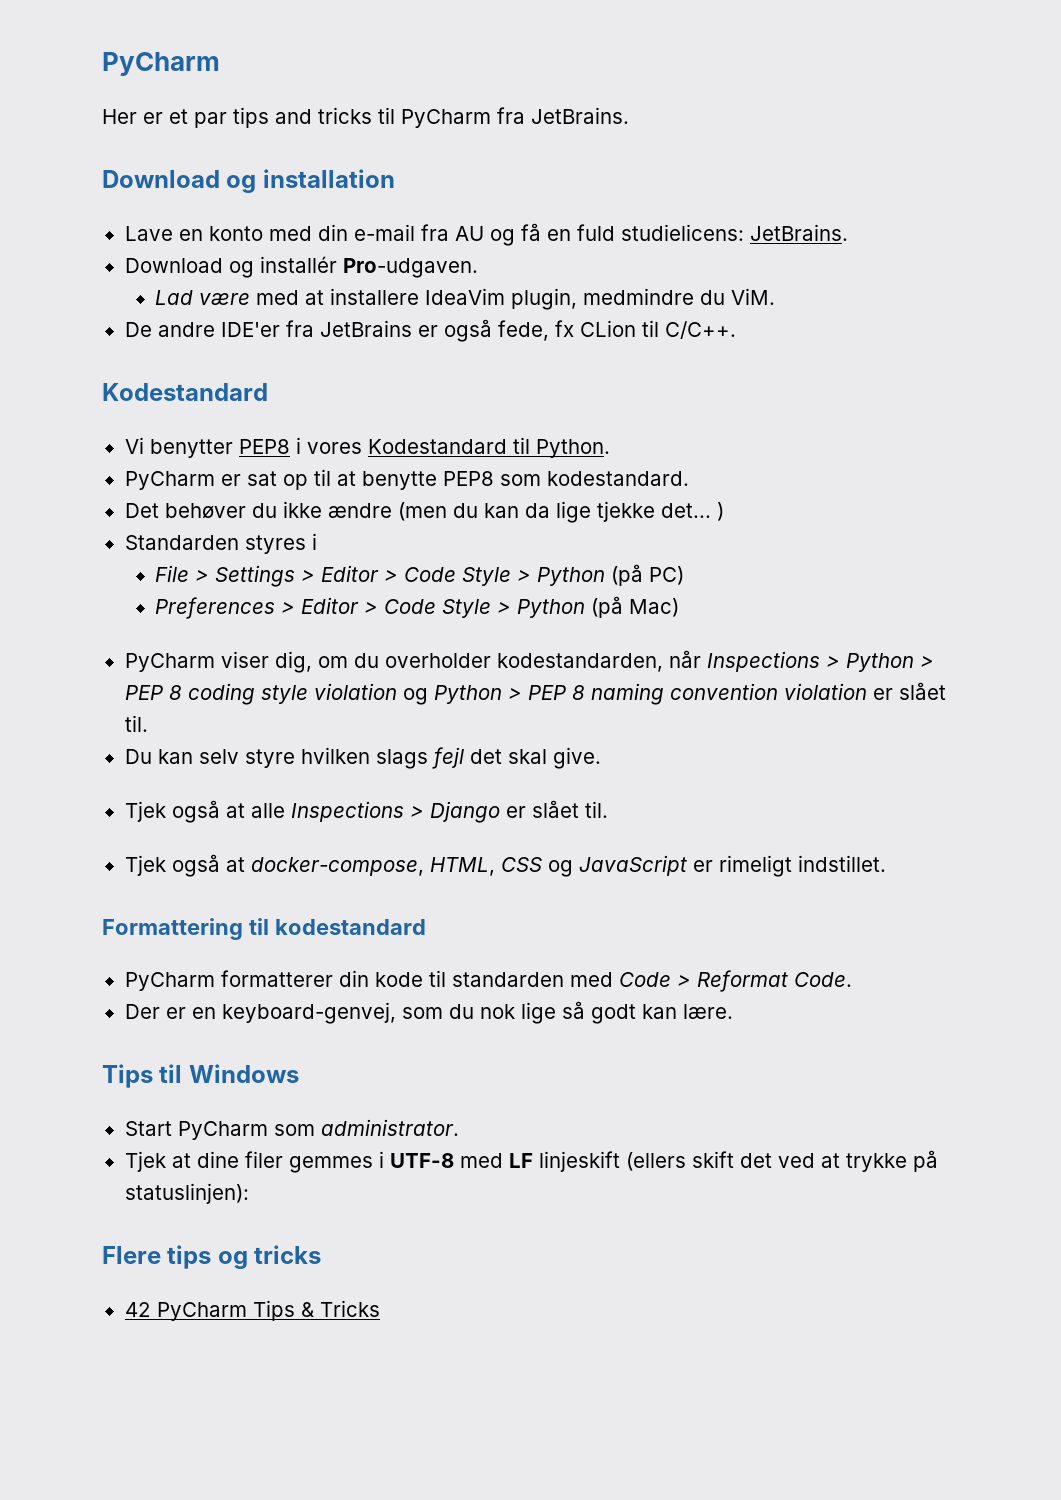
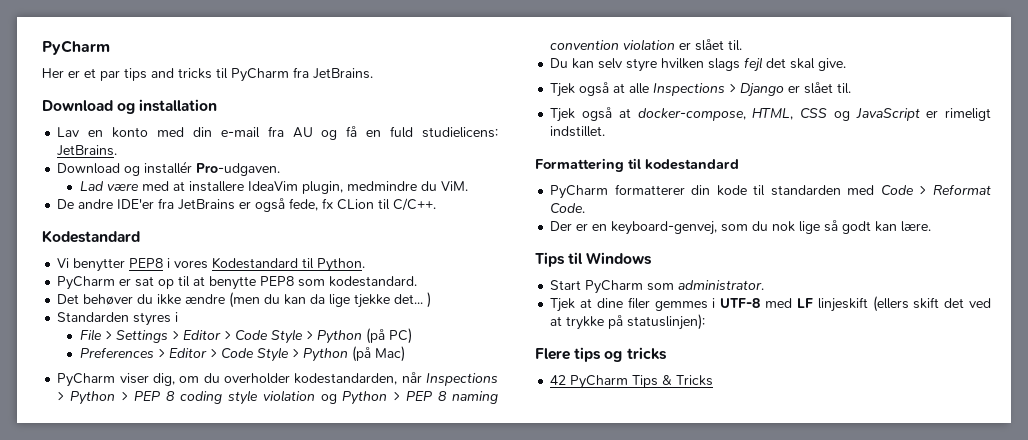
[124,226,173,241] Lave -> [57,127,80,137] Lav

